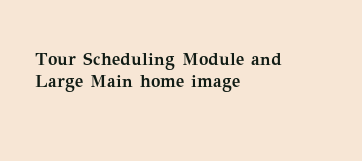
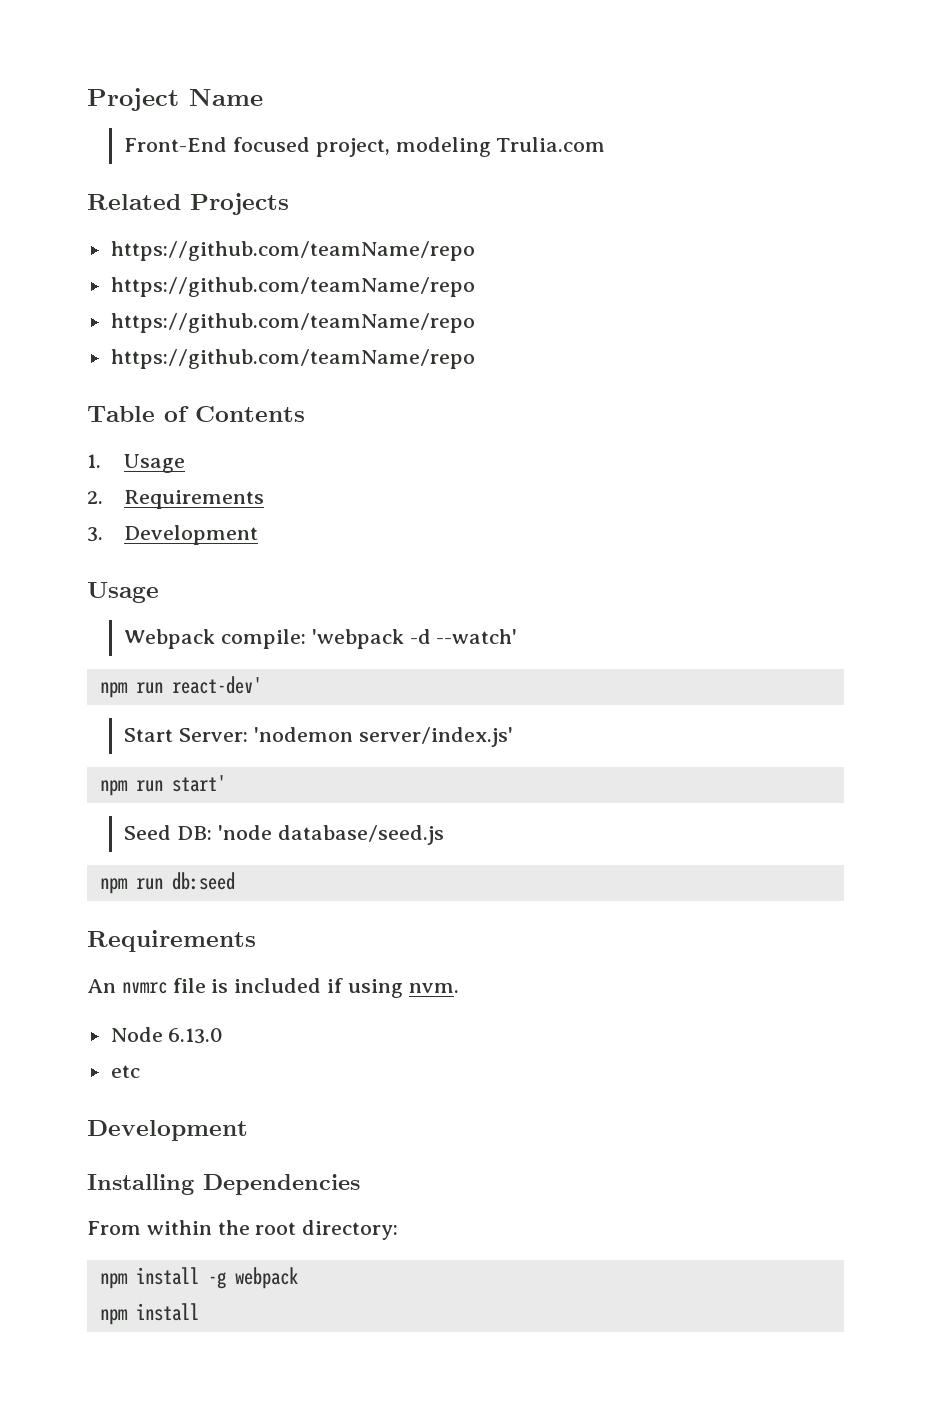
[35,52,282,70] [35,75,240,92] Tour Scheduling Module and Large Main home image -> [87,88,263,111] [124,137,606,157] [87,193,289,215] [110,241,475,261] [110,277,475,297] [110,313,475,333] [110,349,475,369] [87,406,305,422] [87,454,186,473] [87,490,265,509] [87,525,259,545] [87,582,159,603] [124,629,518,649] [99,676,262,698] [124,727,513,747] [99,775,226,796] [124,825,444,845] [99,872,235,894] [87,930,256,952] [87,978,459,998] [110,1027,224,1044] [110,1065,140,1078] [87,1120,248,1141] [87,1174,360,1195] [87,1220,399,1240] [99,1267,298,1289] [99,1303,199,1325] Project Name // Front-End focused project, modeling Trulia.com // Related Projects // https://github.com/teamName/repo // https://github.com/teamName/repo // https://github.com/teamName/repo // https://github.com/teamName/repo // Table of Contents // 1. Usage // 2. Requirements // 3. Development // Usage // Webpack compile: 'webpack -d --watch' // npm run react-dev' // Start Server: 'nodemon server/index.js' // npm run start' // Seed DB: 'node database/seed.js // npm run db:seed // Requirements // An nvmrc file is included if using nvm. // Node 6.13.0 // etc // Development // Installing Dependencies // From within the root directory: // npm install -g webpack // npm install

